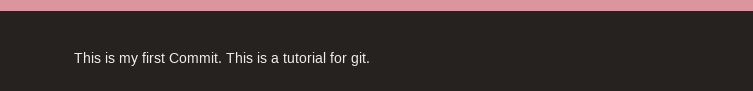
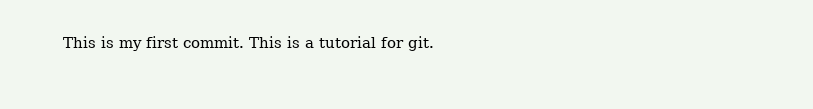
[169,52,222,63] Commit. -> [183,36,244,48] commit.

